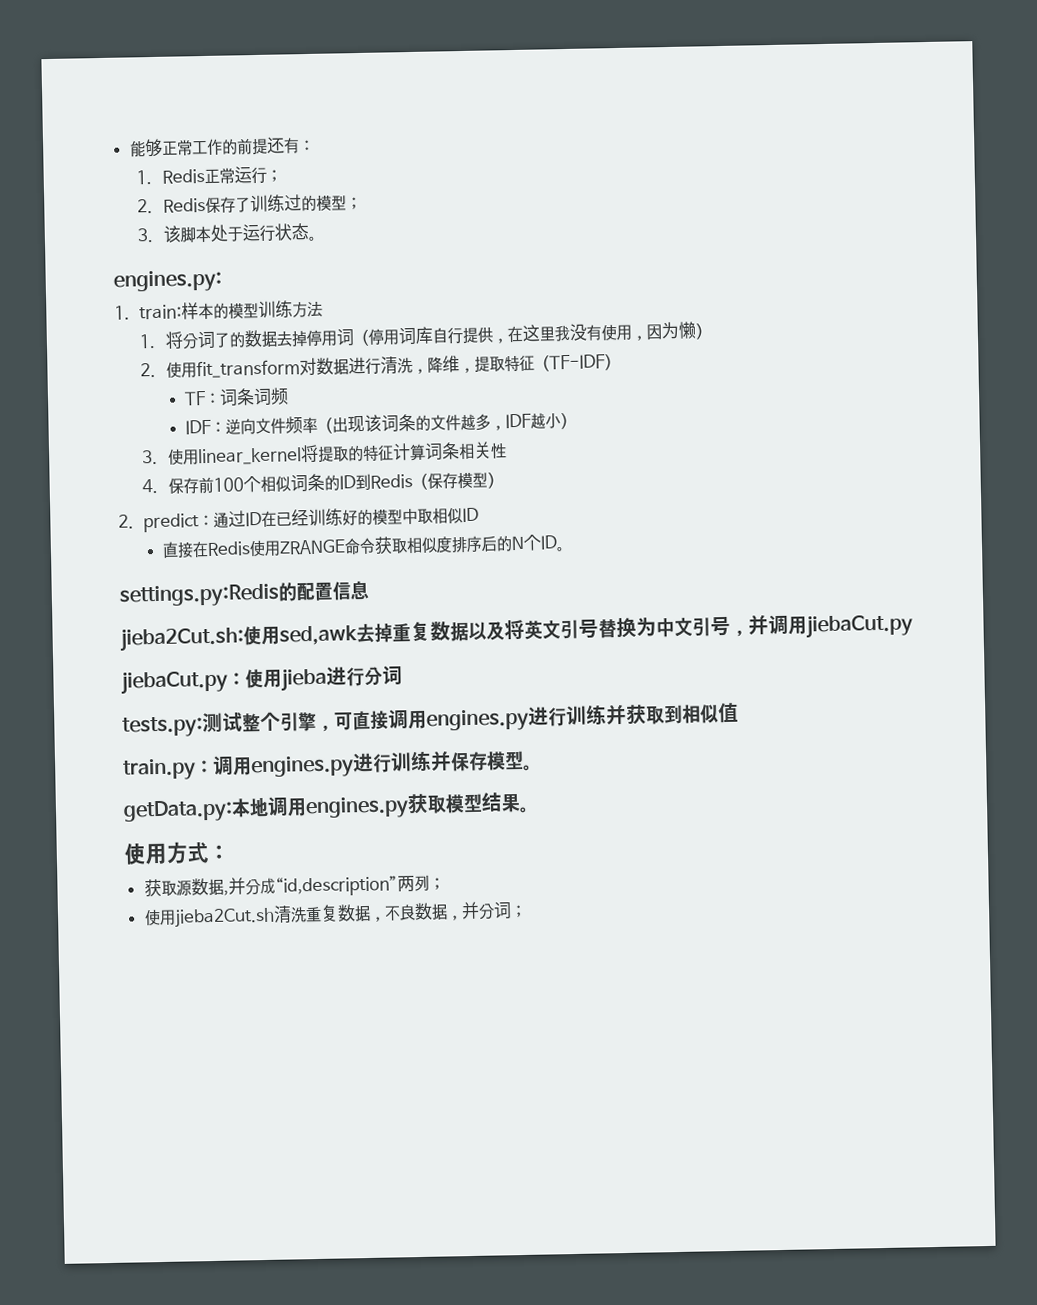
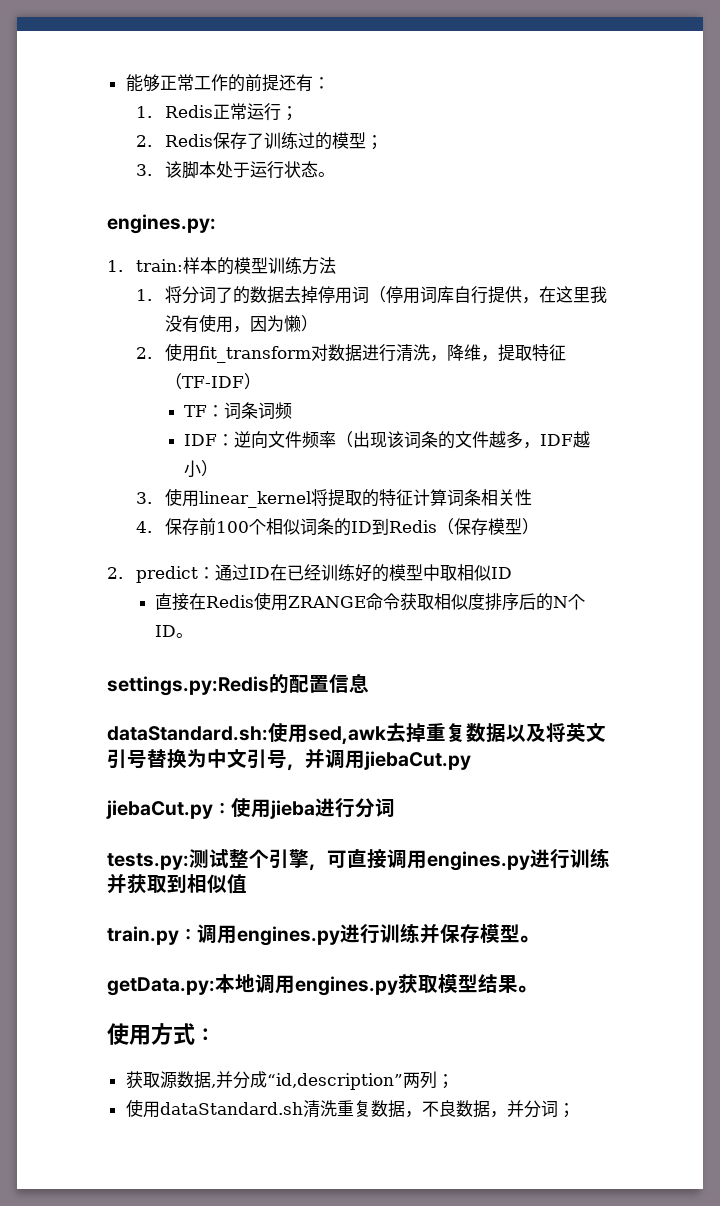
[120,626,244,652] jieba2Cut.sh: -> [107,726,268,741] dataStandard.sh:
[173,907,275,928] jieba2Cut.sh -> [159,1102,303,1115] dataStandard.sh

